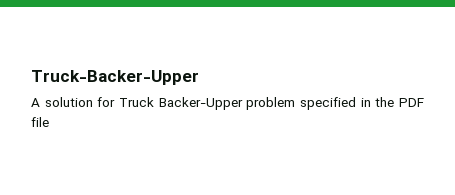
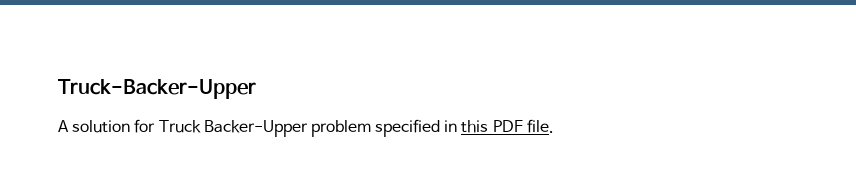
[375,97,425,107] [31,117,49,127] the PDF file -> [461,119,554,133] this PDF file.

